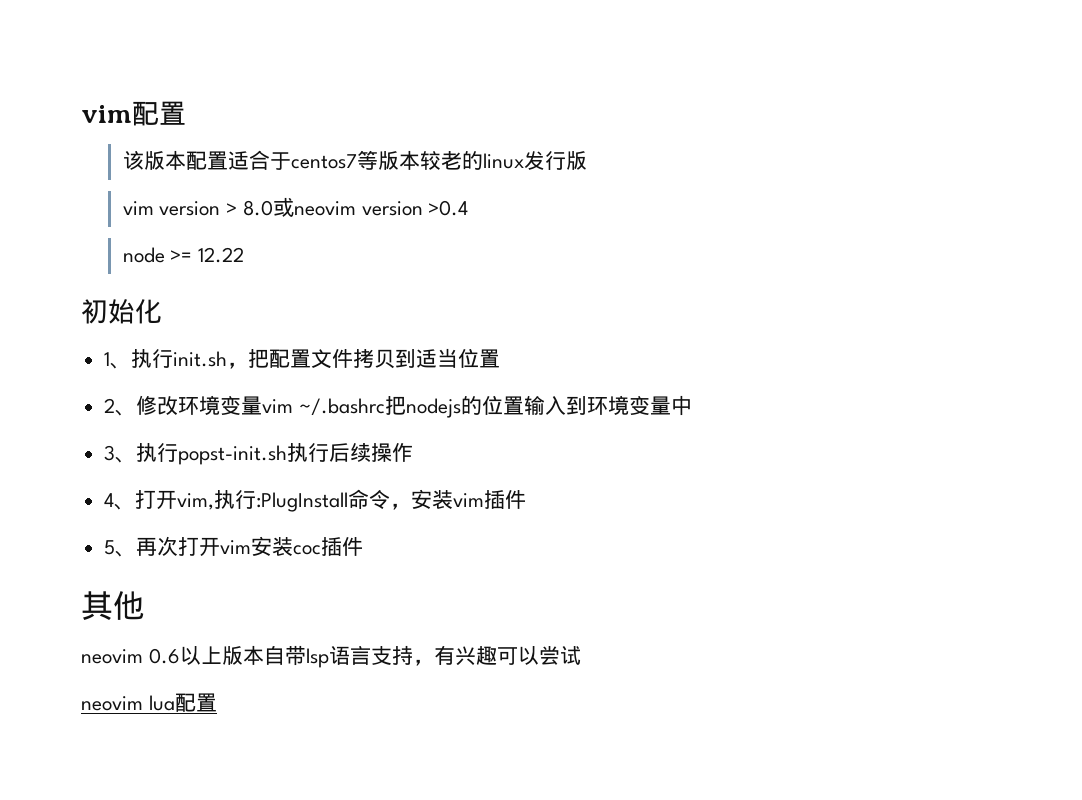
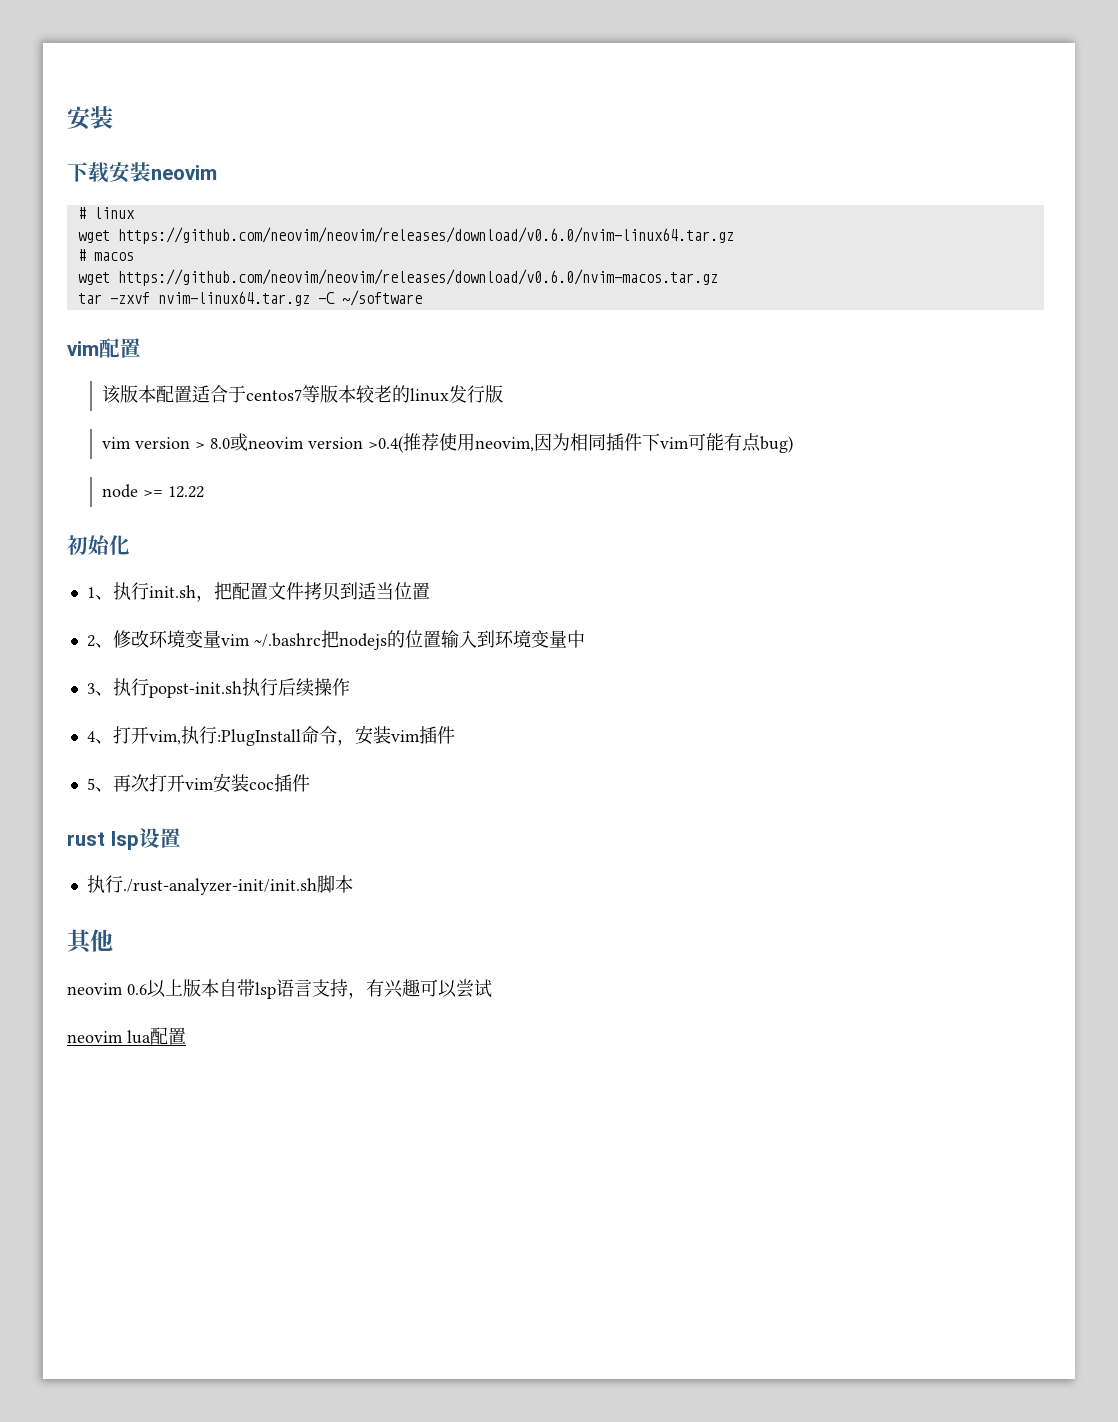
(81, 114) none -> [67,106,113,130] [67,162,217,183] [77,207,135,219] [77,227,734,244] [77,249,134,261] [77,269,718,286] [77,290,422,306] 安装 // 下载安装neovim // # linux // wget https://github.com/neovim/neovim/releases/download/v0.6.0/nvim-linux64.tar.gz // # macos // wget https://github.com/neovim/neovim/releases/download/v0.6.0/nvim-macos.tar.gz // tar -zxvf nvim-linux64.tar.gz -C ~/software //
[428,200,469,216] >0.4 -> [368,433,794,453] >0.4(推荐使用neovim,因为相同插件下vim可能有点bug)
(364, 546) none -> [67,828,181,850] [86,875,353,895] // rust lsp设置 // 执行./rust-analyzer-init/init.sh脚本

